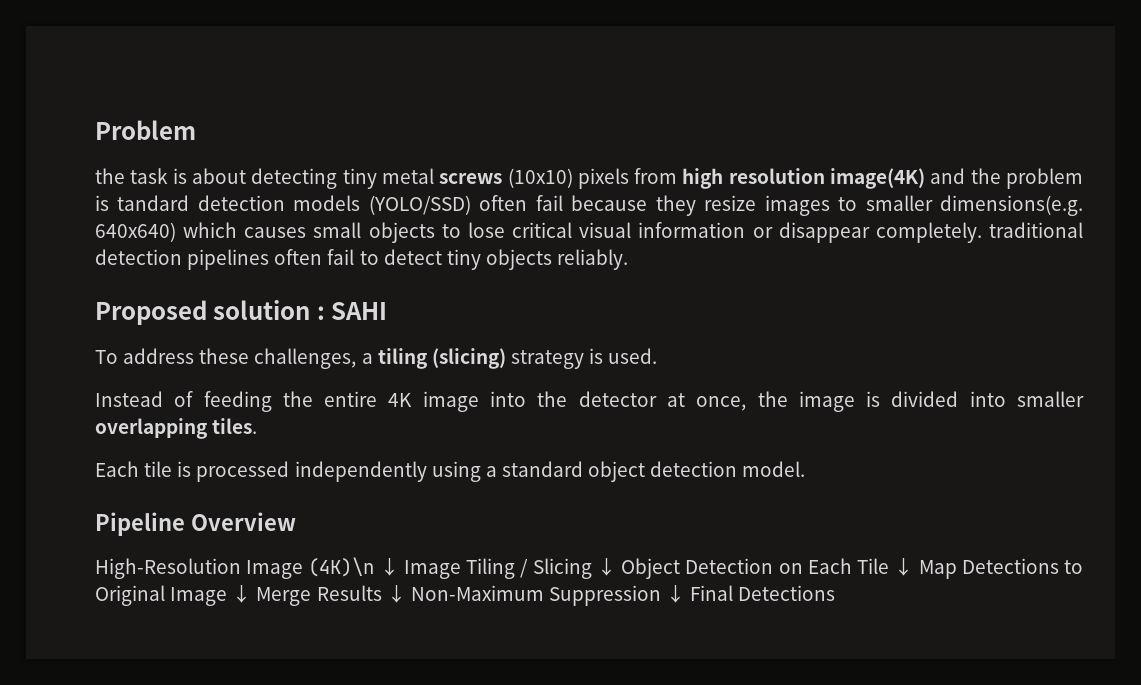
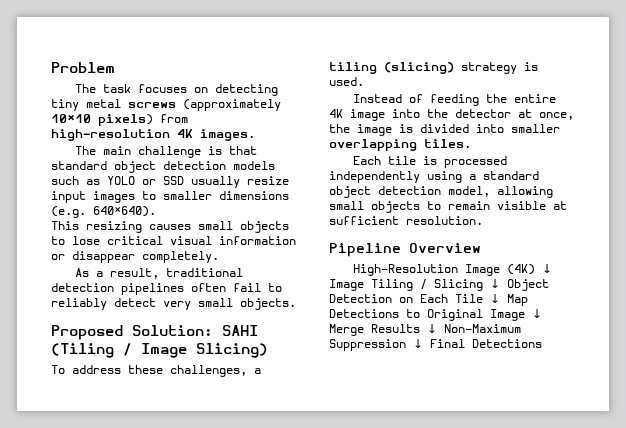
[95,168,1083,189] [95,195,1083,216] [95,222,238,242] the task is about detecting tiny metal screws (10x10) pixels from high resolution image(4K) and the problem is tandard detection models (YOLO/SSD) often fail because they resize images to smaller dimensions(e.g. 640x640) which -> [74,84,278,96] [51,99,281,111] [51,114,188,126] [51,129,255,141] [74,146,257,158] [51,161,275,173] [51,176,289,188] [51,191,289,203] [51,206,156,218] [51,221,142,233] The task focuses on detecting tiny metal screws (approximately 10×10 pixels) from high-resolution 4K images. // The main challenge is that standard object detection models such as YOLO or SSD usually resize input images to smaller dimensions (e.g. 640×640). // This resizing
(982, 232) none -> [74,268,159,279] // As a result,
[383,249,629,270] detect tiny objects reliably. -> [51,298,296,310] reliably detect very small objects.
[213,300,325,320] solution : -> [132,325,213,336] Solution:
(388, 311) none -> [51,343,268,358] (Tiling / Image Slicing)
[742,461,806,477] model. -> [448,186,553,198] [329,201,567,213] [329,216,483,225] model, allowing small objects to remain visible at sufficient resolution.
[308,557,375,577] (4K)\n -> [506,264,535,275] (4K)

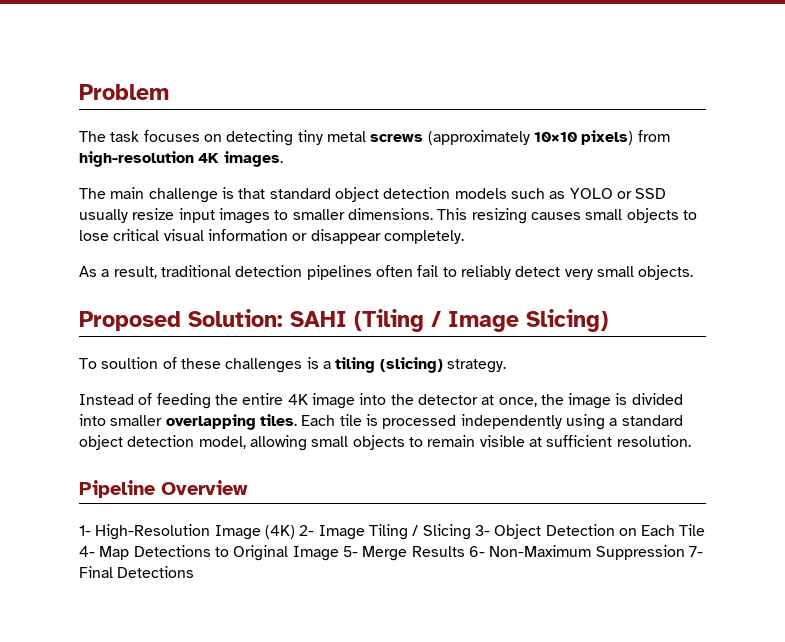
[219,191,289,200] [51,206,156,218] dimensions (e.g. 640×640). // -> [347,208,433,220] dimensions.
[72,365,261,377] [329,62,538,74] [329,77,364,86] address these challenges, a tiling (slicing) strategy is used. -> [101,357,506,373] soultion of these challenges is a tiling (slicing) strategy.
(471, 143) // -> (297, 420) none
(481, 248) none -> [79,525,91,536] 1-
[541,264,552,273] ↓ -> [299,525,315,536] 2-
[490,279,500,288] ↓ -> [474,525,490,536] 3-
[490,294,500,303] ↓ -> [79,546,95,557] 4-
[532,309,542,318] ↓ -> [342,546,358,557] 5-
[427,324,437,333] ↓ -> [468,546,485,557] 6-
[413,339,423,348] ↓ -> [688,546,703,557] 7-

